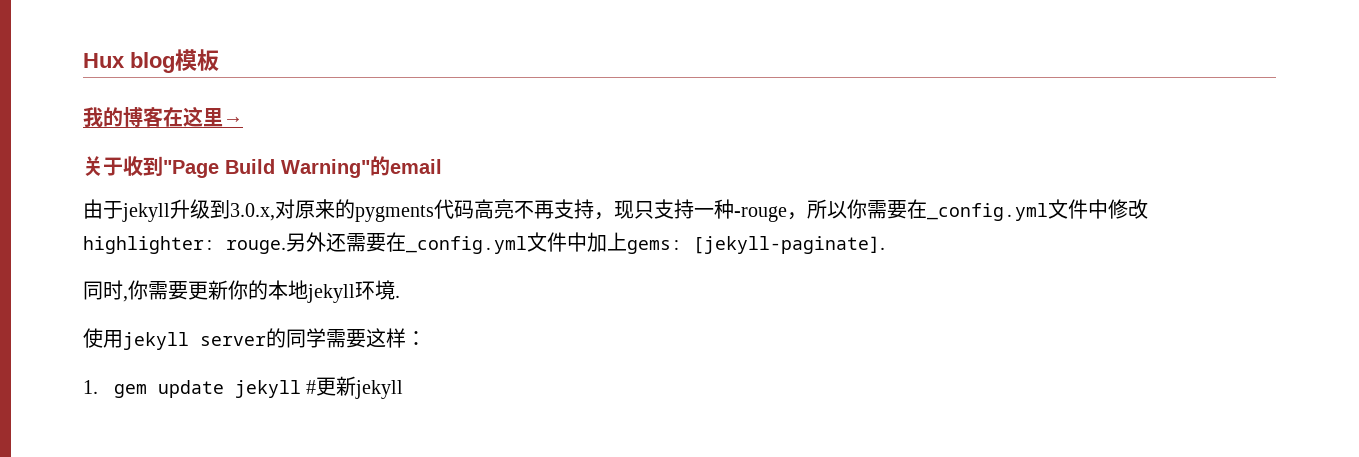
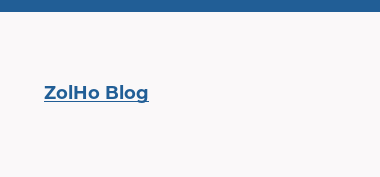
[83,49,219,73] [83,106,243,127] [83,156,442,178] [83,199,1148,222] [83,232,885,254] [83,280,400,303] [83,328,426,350] [83,376,404,399] Hux blog模板 // 我的博客在这里→ // 关于收到"Page Build Warning"的email // 由于jekyll升级到3.0.x,对原来的pygments代码高亮不再支持，现只支持一种-rouge，所以你需要在_config.yml文件中修改highlighter: rouge.另外还需要在_config.yml文件中加上gems: [jekyll-paginate]. // 同时,你需要更新你的本地jekyll环境. // 使用jekyll server的同学需要这样： // 1. gem update jekyll #更新jekyll -> [44,85,149,103] ZolHo Blog

